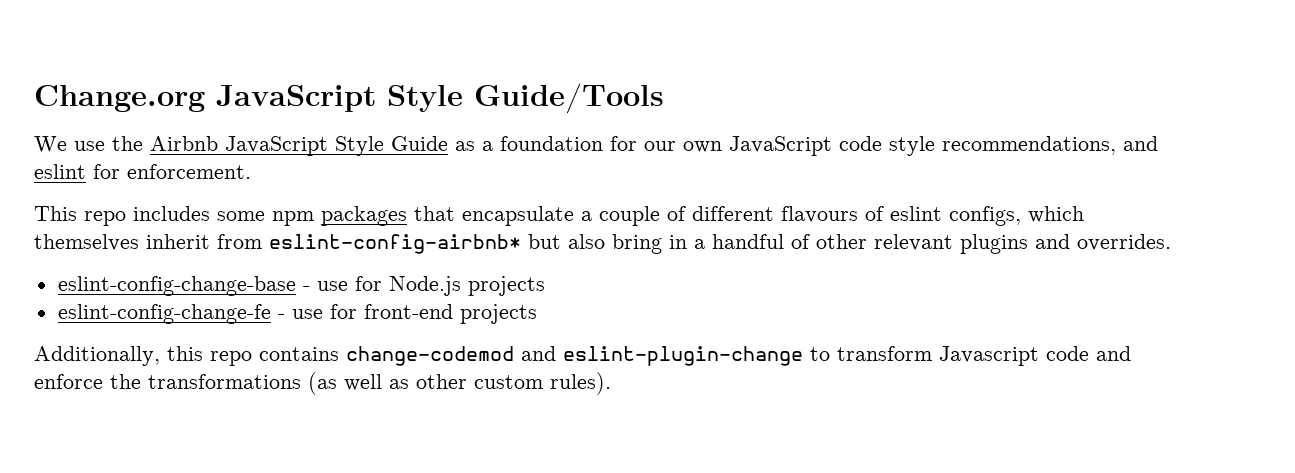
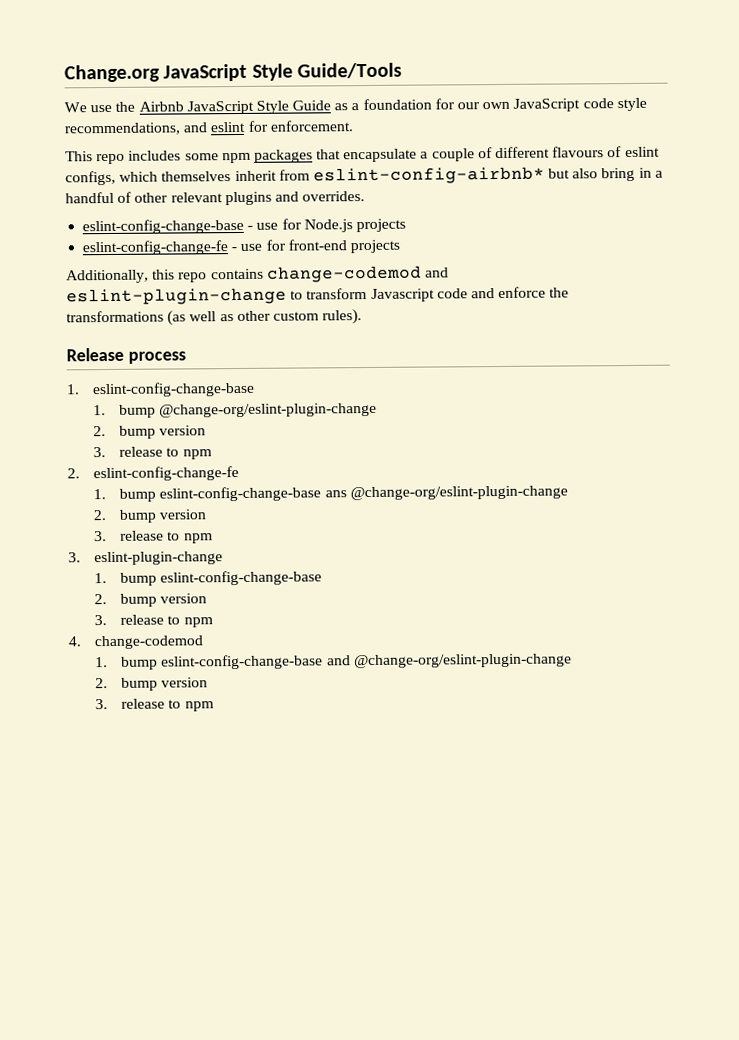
(611, 383) none -> [66,347,186,364] [66,381,256,398] [93,402,378,418] [93,425,207,439] [93,446,212,460] [67,465,240,482] [93,485,568,502] [93,509,207,523] [94,530,213,544] [68,551,224,566] [94,570,323,586] [94,593,208,607] [94,614,213,628] [68,635,204,650] [95,653,572,670] [95,677,209,691] [95,698,214,712] // Release process // 1. eslint-config-change-base // 1. bump @change-org/eslint-plugin-change // 2. bump version // 3. release to npm // 2. eslint-config-change-fe // 1. bump eslint-config-change-base ans @change-org/eslint-plugin-change // 2. bump version // 3. release to npm // 3. eslint-plugin-change // 1. bump eslint-config-change-base // 2. bump version // 3. release to npm // 4. change-codemod // 1. bump eslint-config-change-base and @change-org/eslint-plugin-change // 2. bump version // 3. release to npm

